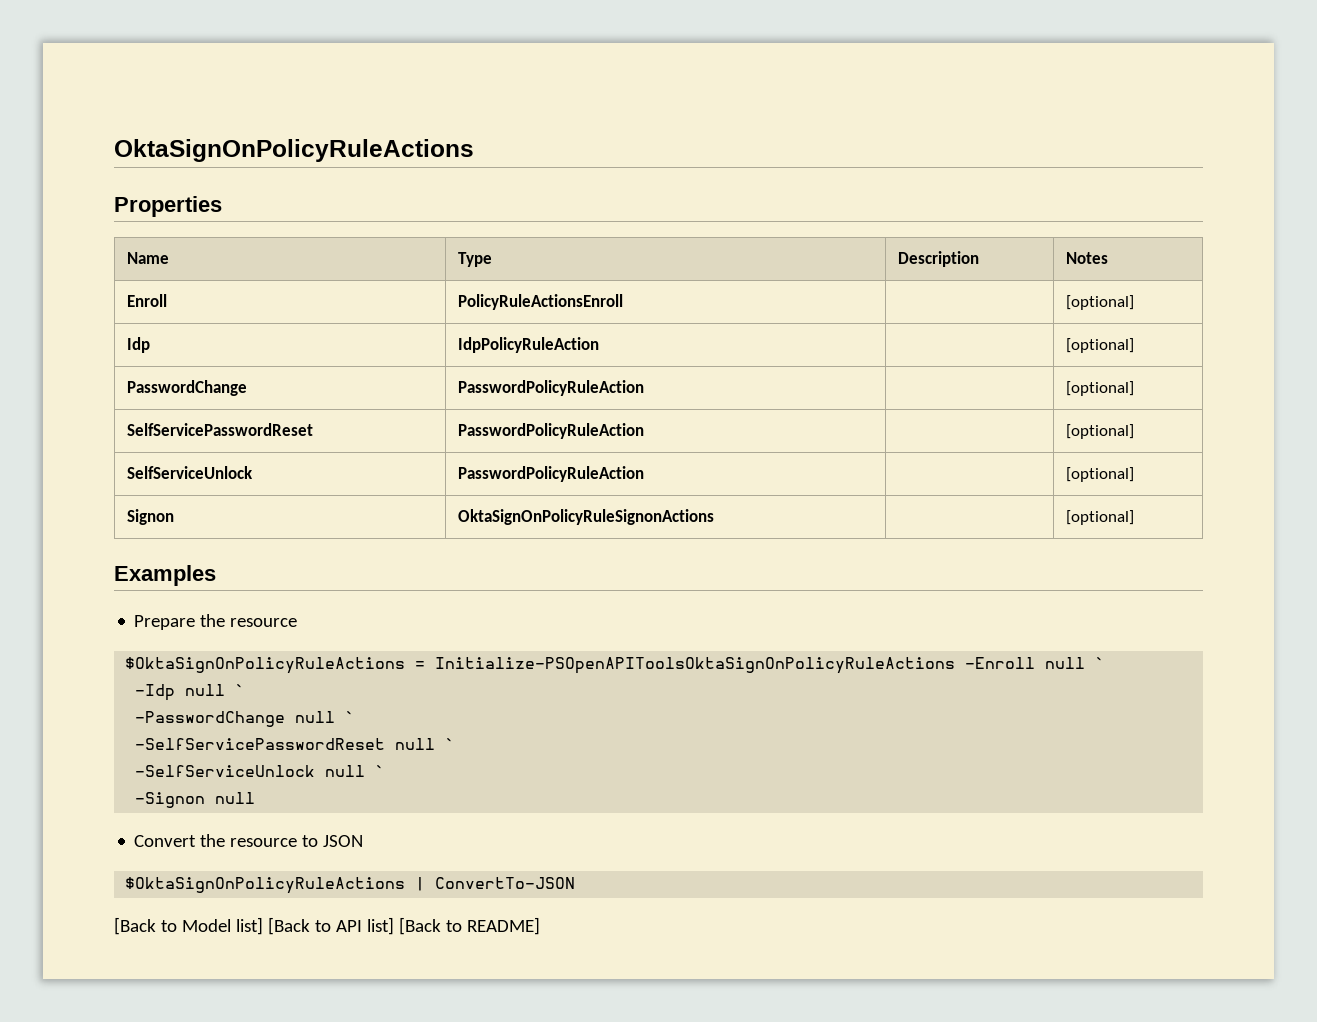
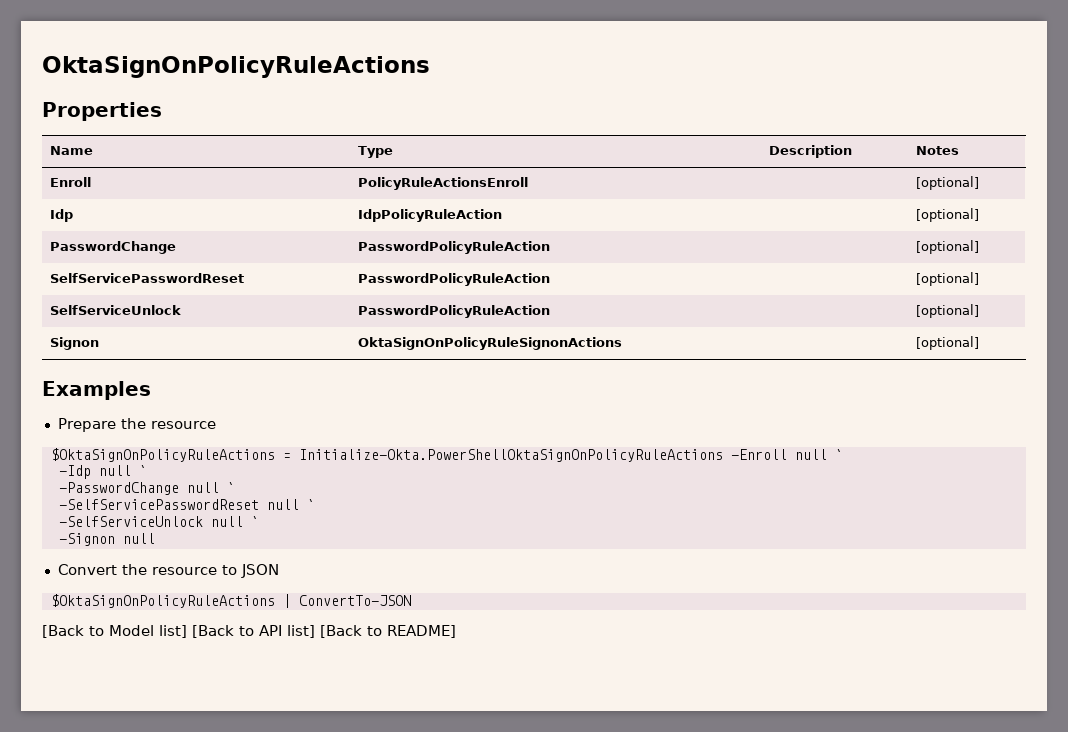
[435,657,956,674] Initialize-PSOpenAPIToolsOktaSignOnPolicyRuleActions -> [298,449,723,462] Initialize-Okta.PowerShellOktaSignOnPolicyRuleActions

